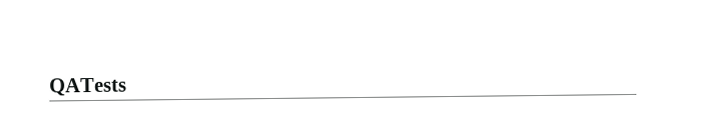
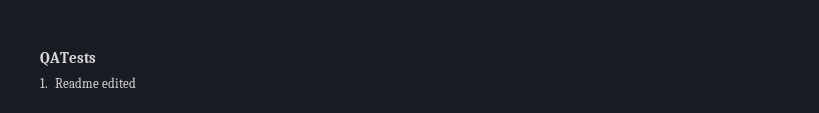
(127, 87) none -> [40,77,137,88] // 1. Readme edited

